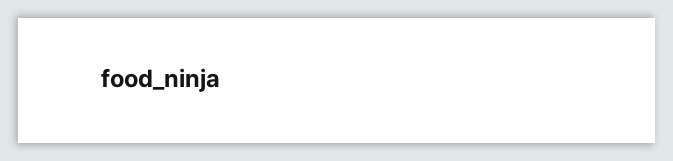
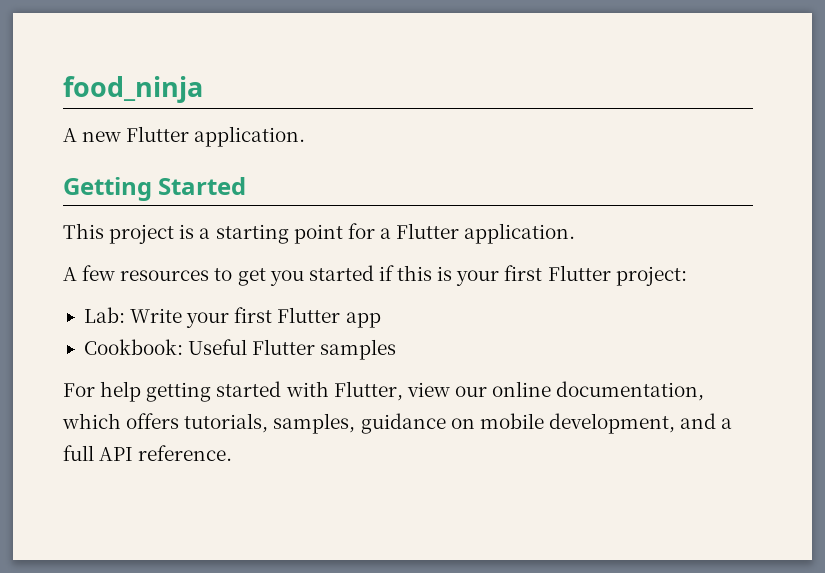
(220, 80) none -> [63,126,306,147] [63,177,247,201] [63,223,576,244] [63,265,687,286] [83,307,381,328] [83,339,397,360] [63,381,705,402] [62,413,733,434] [63,445,233,461] // A new Flutter application. // Getting Started // This project is a starting point for a Flutter application. // A few resources to get you started if this is your first Flutter project: // Lab: Write your first Flutter app // Cookbook: Useful Flutter samples // For help getting started with Flutter, view our online documentation, which offers tutorials, samples, guidance on mobile development, and a full API reference.

